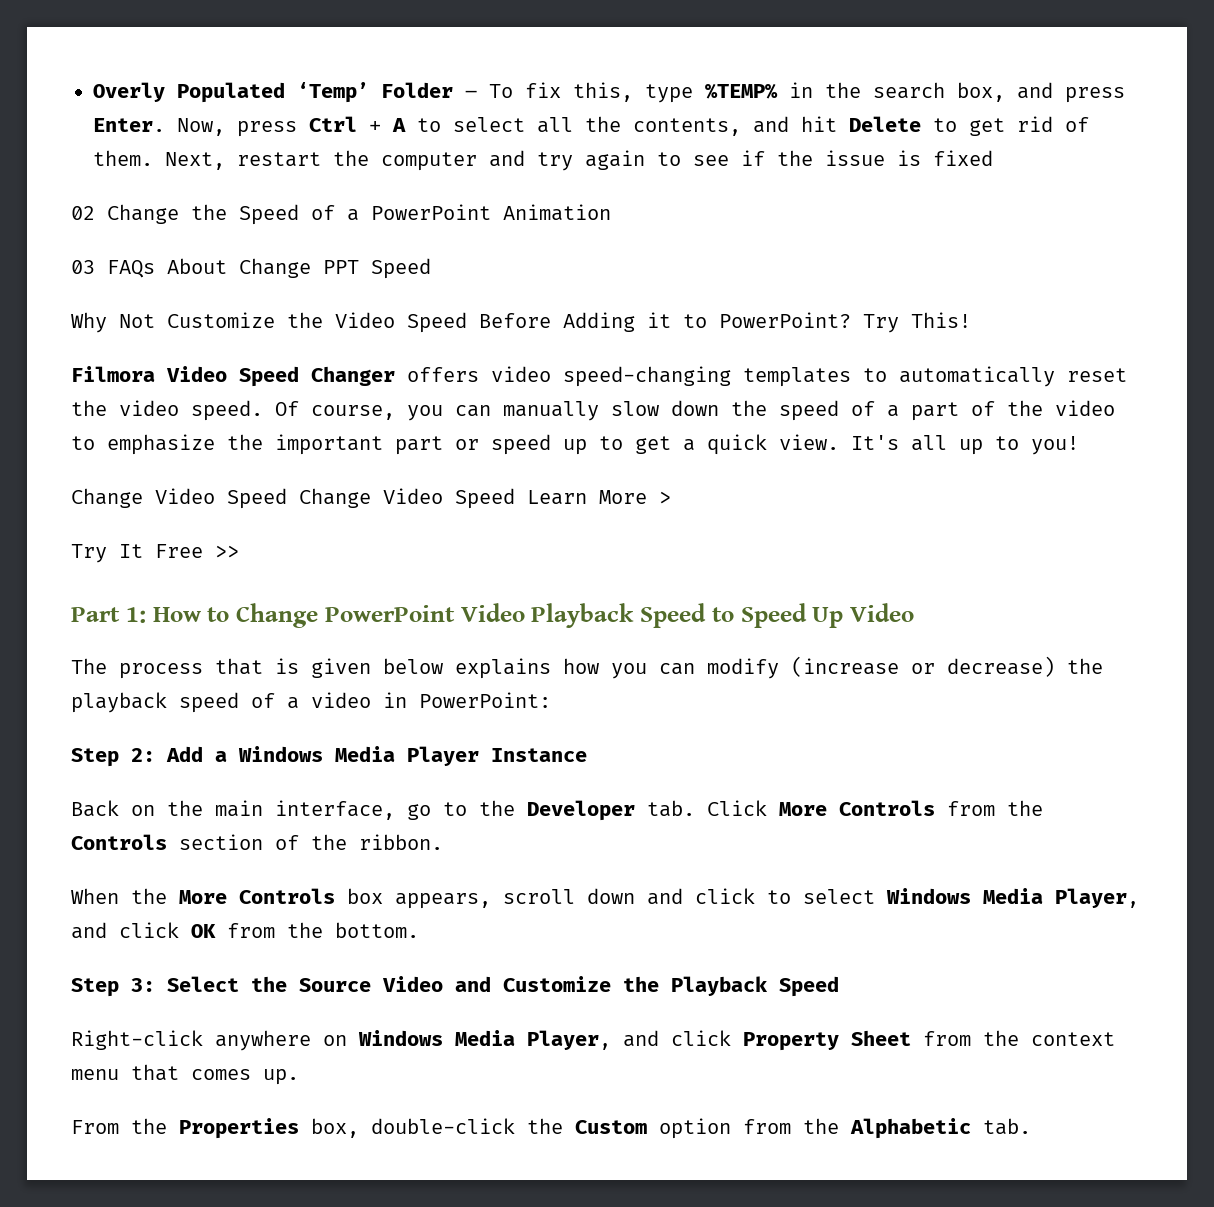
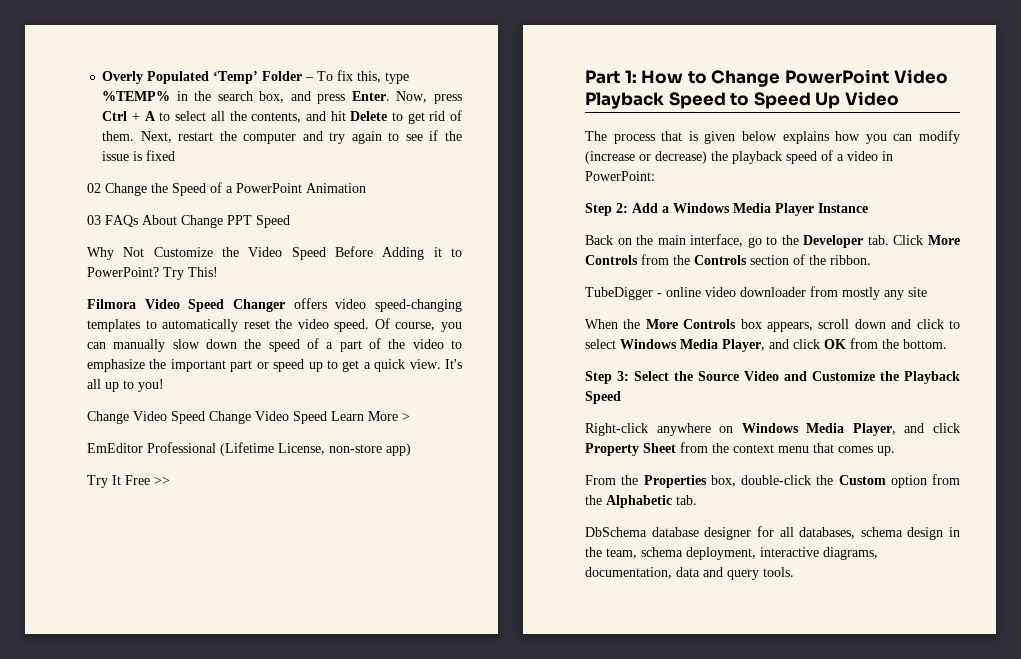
(671, 497) none -> [87,442,411,456] // EmEditor Professional (Lifetime License, non-store app)
(443, 842) none -> [585,286,927,300] // TubeDigger - online video downloader from mostly any site
(1031, 1126) none -> [585,526,960,540] [585,547,878,560] [585,567,794,580] // DbSchema database designer for all databases, schema design in the team, schema deployment, interactive diagrams, documentation, data and query tools.

